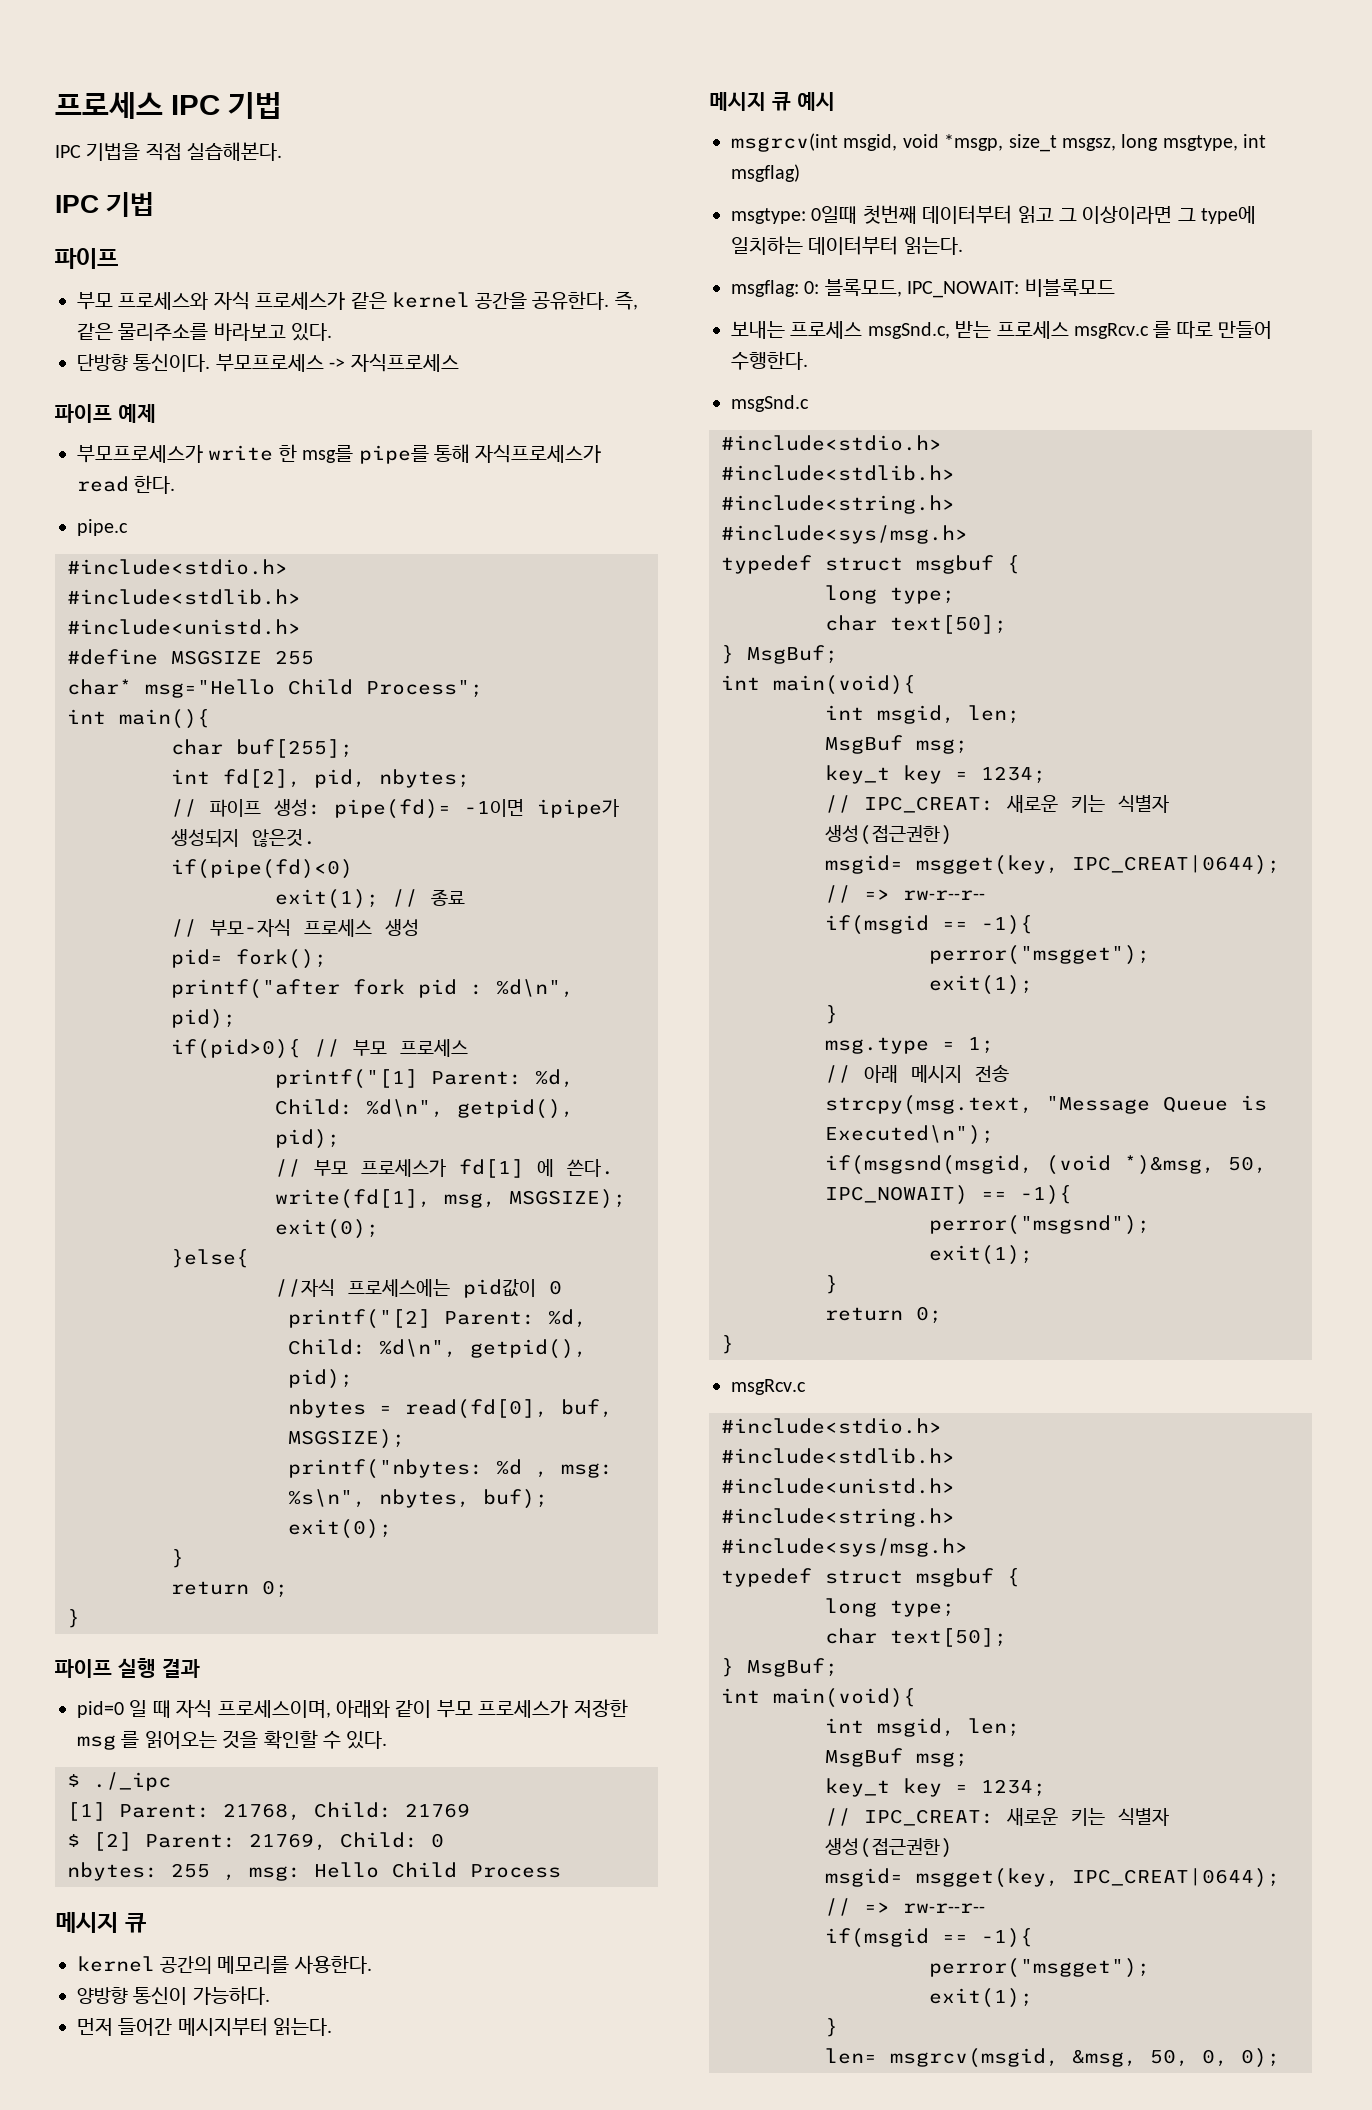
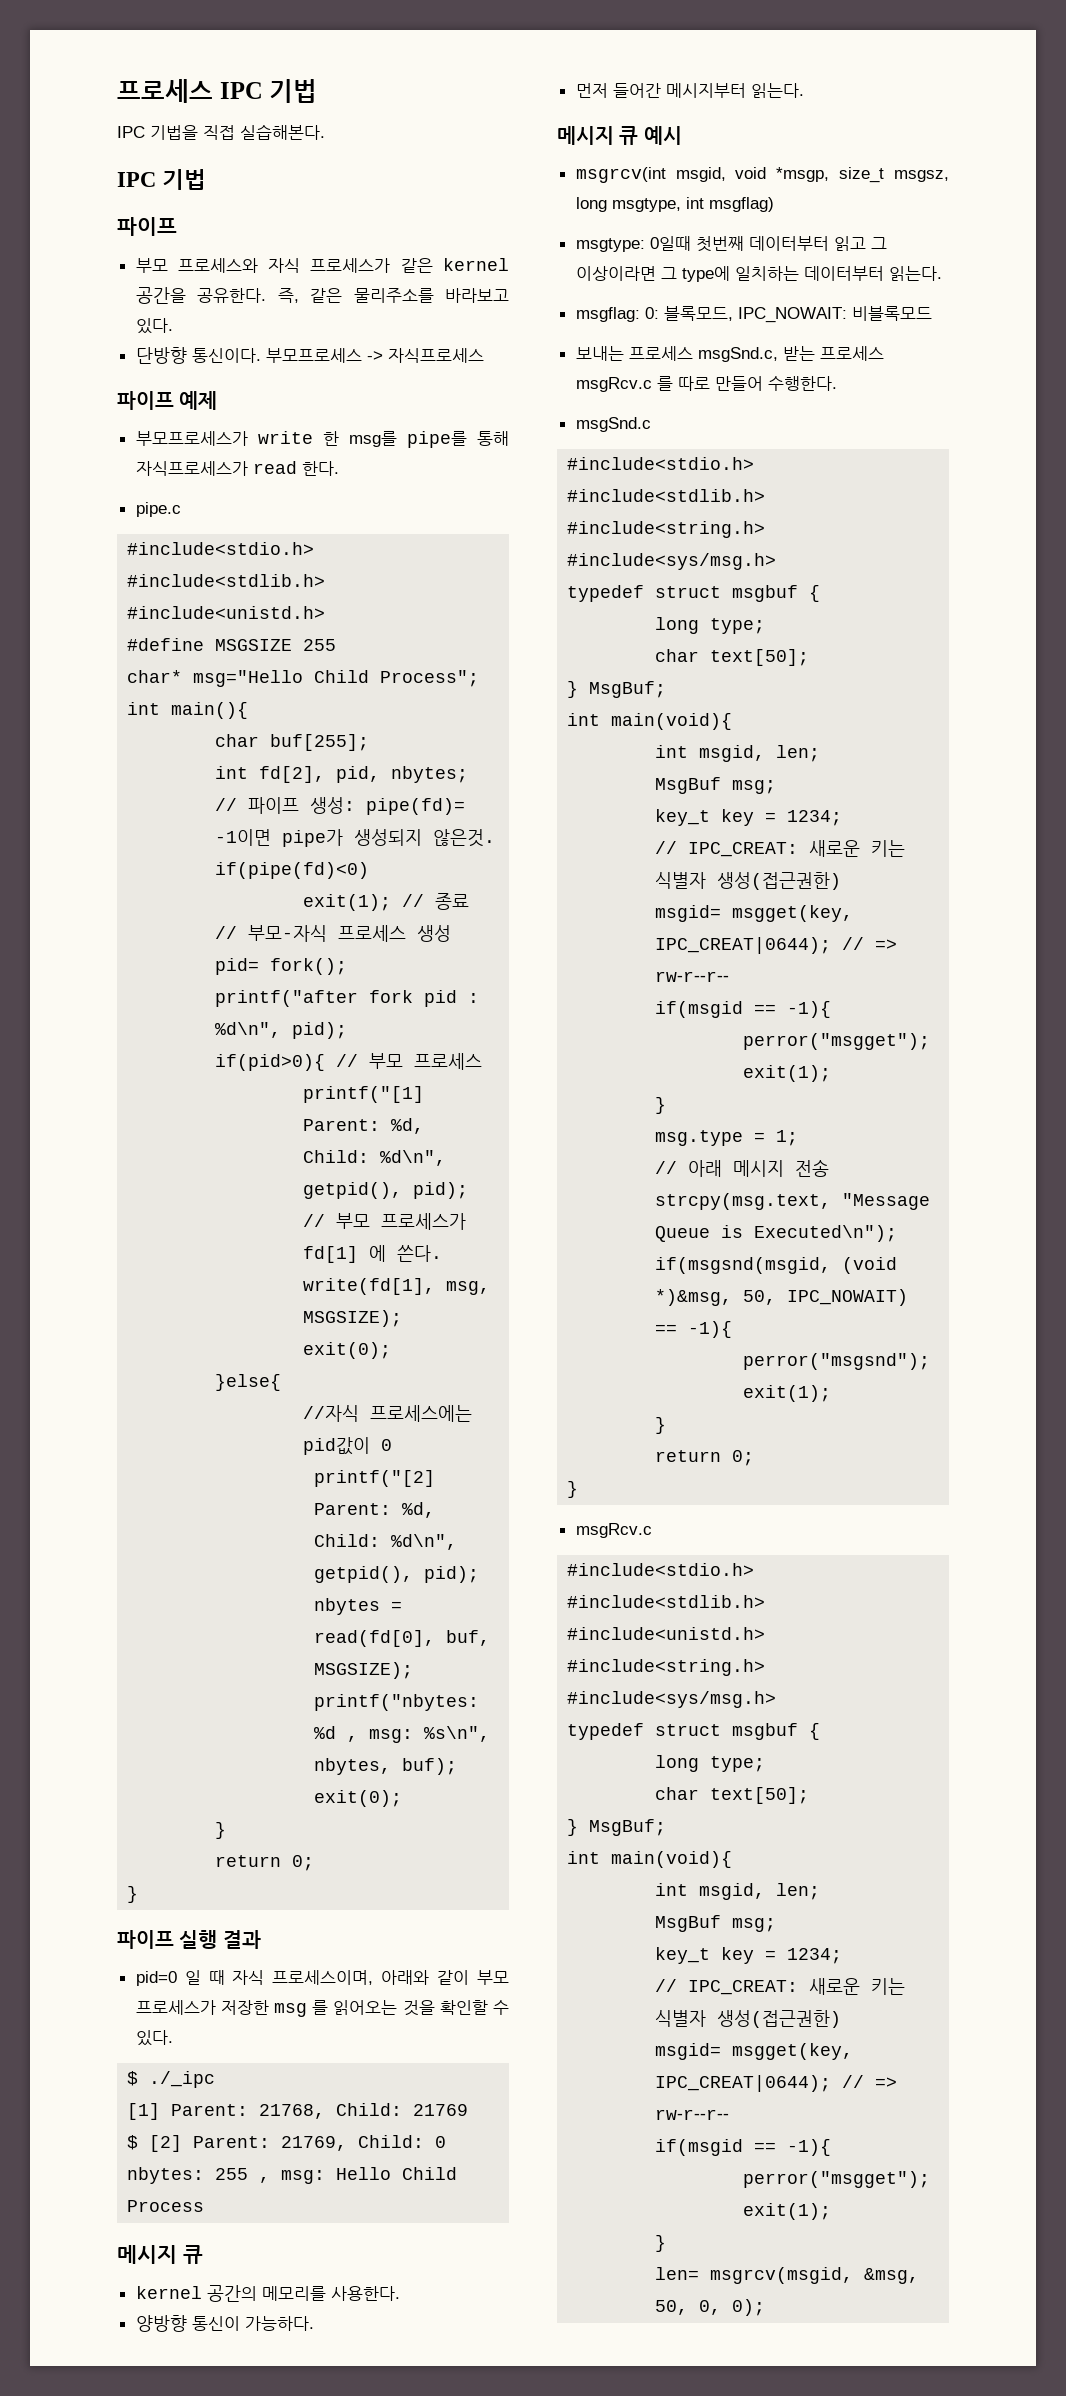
[537,799,619,818] ipipe가 -> [282,829,344,847] pipe가

